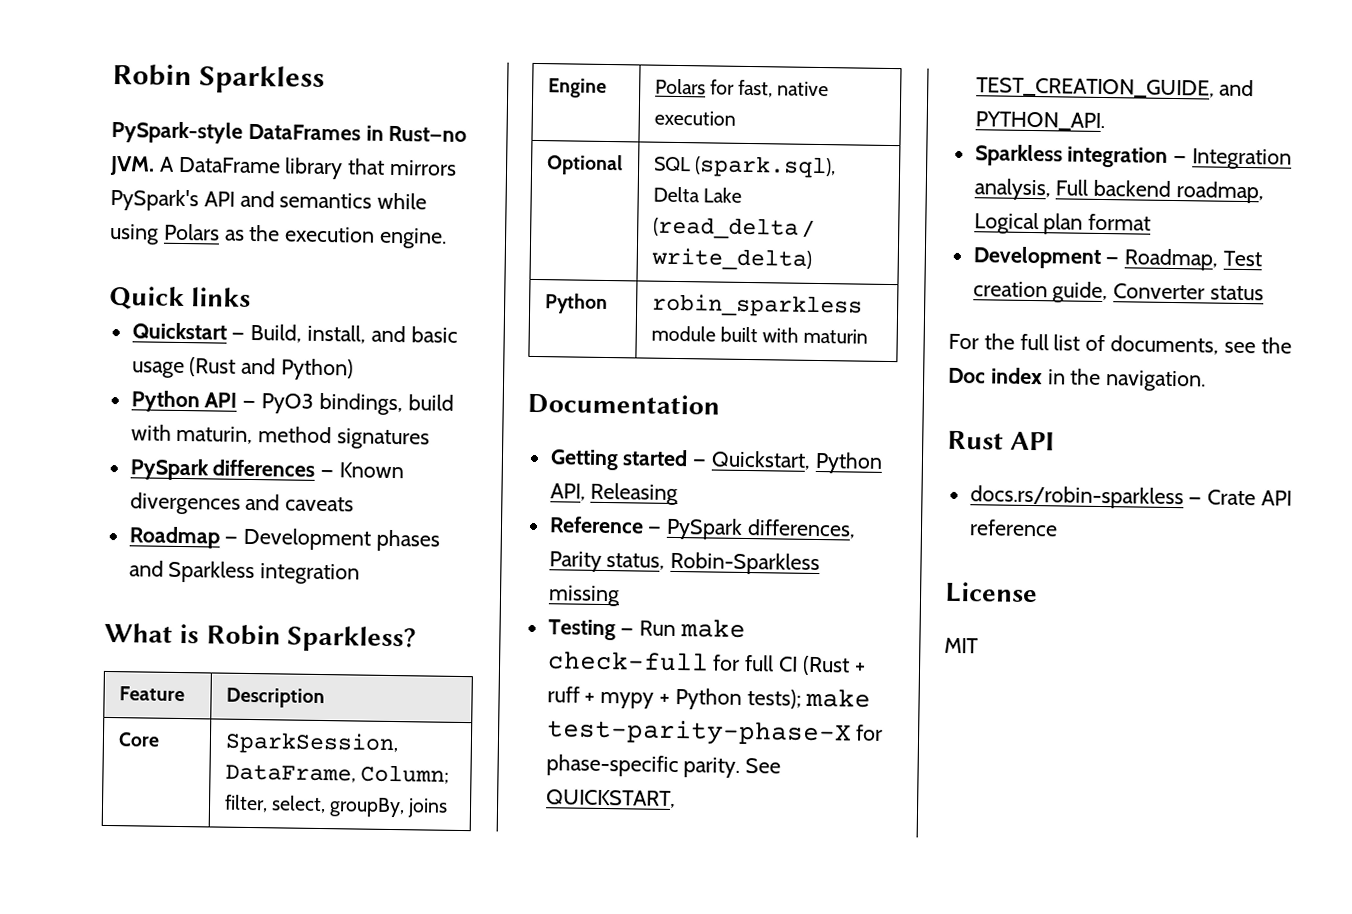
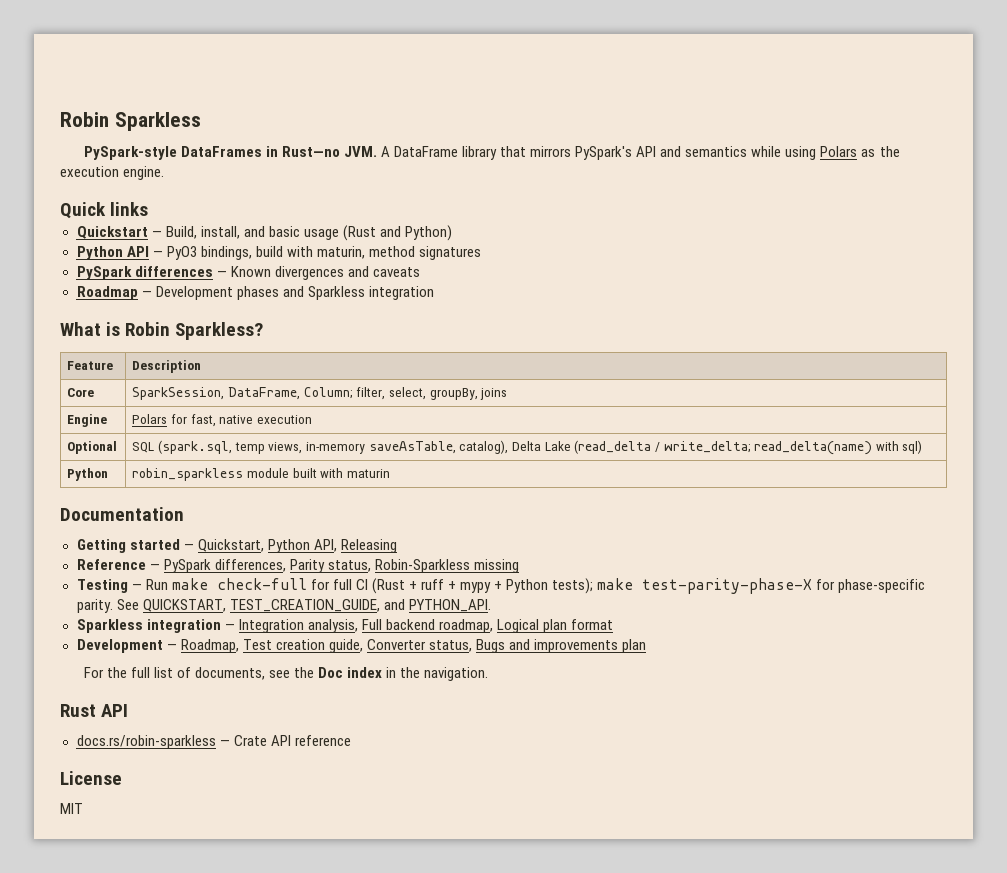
[693,155,836,179] [652,186,742,203] [652,216,814,240] [650,247,812,271] (spark.sql), Delta Lake (read_delta / write_delta) -> [158,440,923,455] (spark.sql, temp views, in-memory saveAsTable, catalog), Delta Lake (read_delta / write_delta; read_delta(name) with sql)
[1210,285,1265,301] status -> [428,639,647,653] status, Bugs and improvements plan

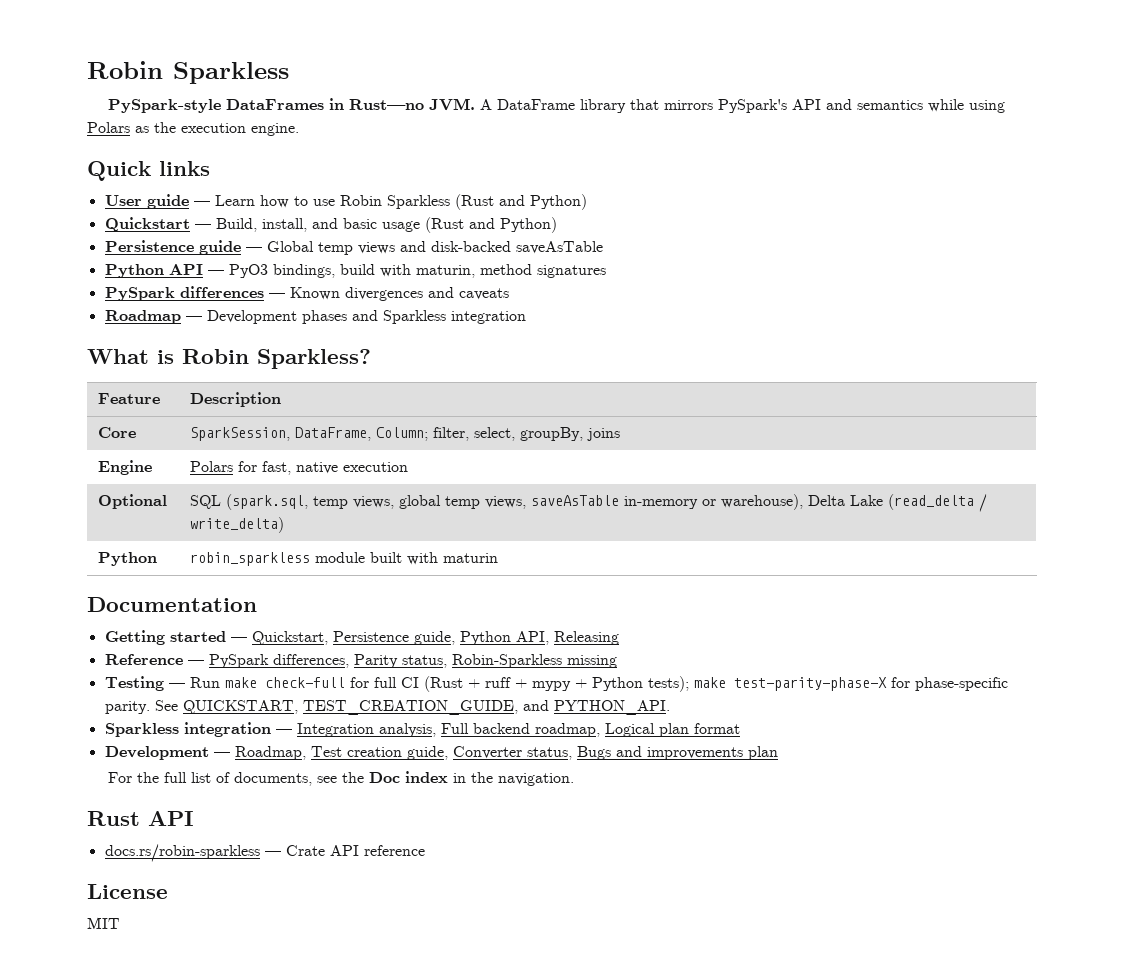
(149, 209) none -> [104,194,587,210] // User guide — Learn how to use Robin Sparkless (Rust and Python)
(452, 233) none -> [104,240,603,255] // Persistence guide — Global temp views and disk-backed saveAsTable
[306,440,923,455] in-memory saveAsTable, catalog), Delta Lake (read_delta / write_delta; read_delta(name) with sql) -> [399,494,988,512] [190,517,285,533] global temp views, saveAsTable in-memory or warehouse), Delta Lake (read_delta / write_delta)
(264, 545) none -> [332,631,455,645] Persistence guide,

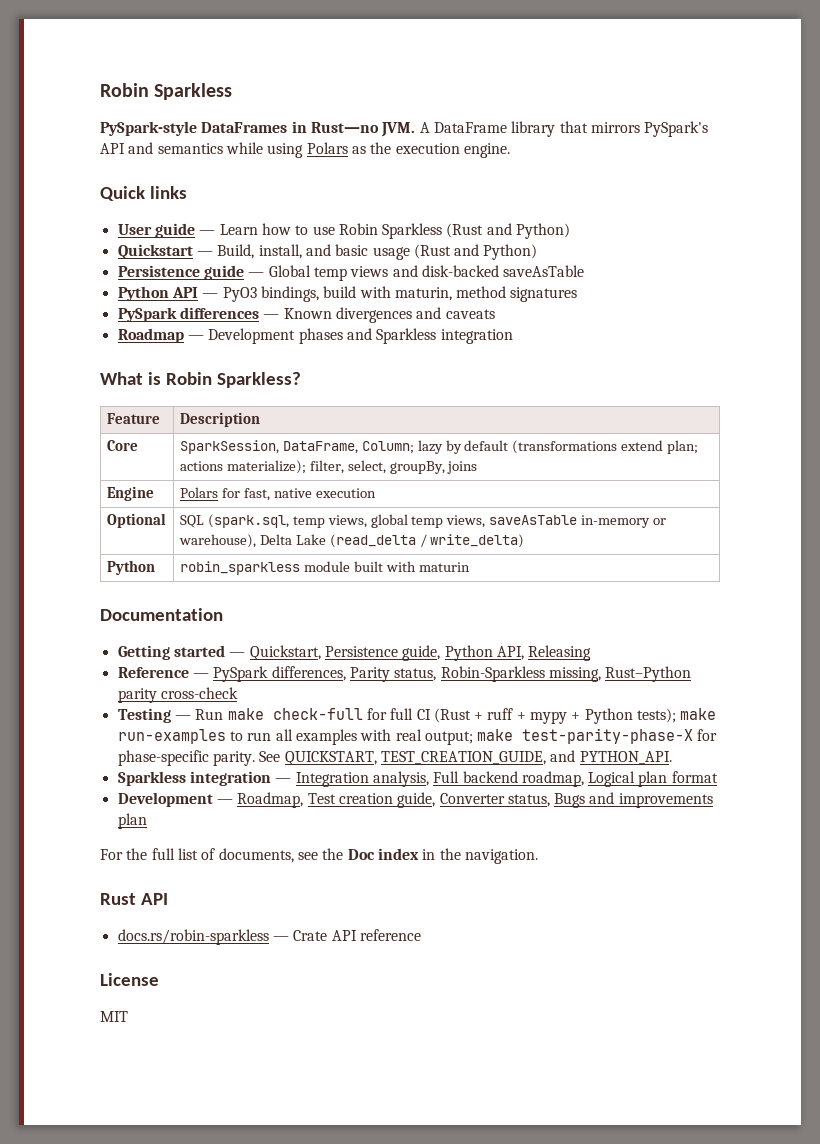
(429, 434) none -> [417,440,699,454] [179,460,306,474] lazy by default (transformations extend plan; actions materialize);
[566,655,617,668] missing -> [548,666,692,682] [117,687,238,703] missing, Rust–Python parity cross-check
(726, 682) none -> [117,729,514,745] run-examples to run all examples with real output; make

